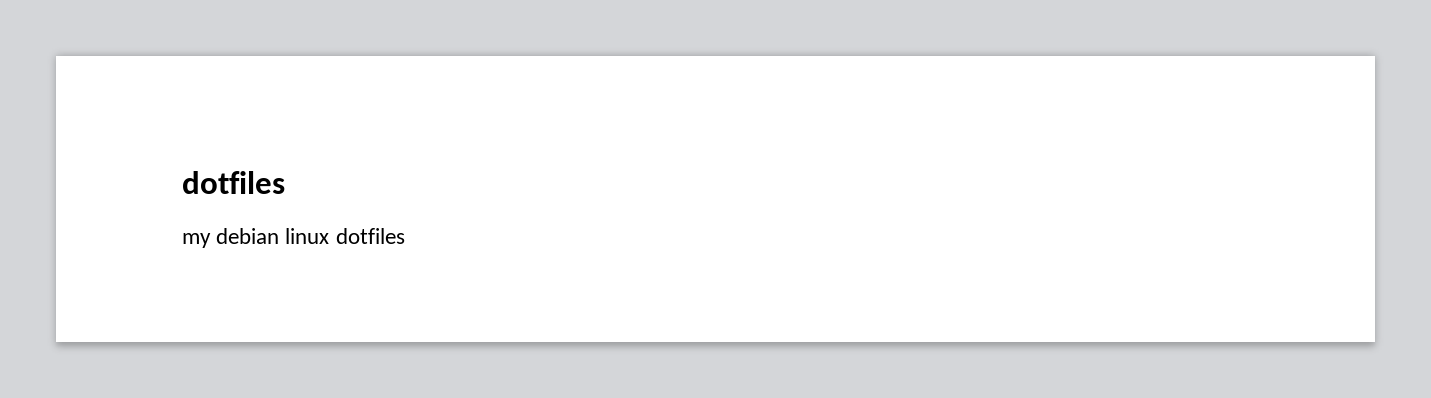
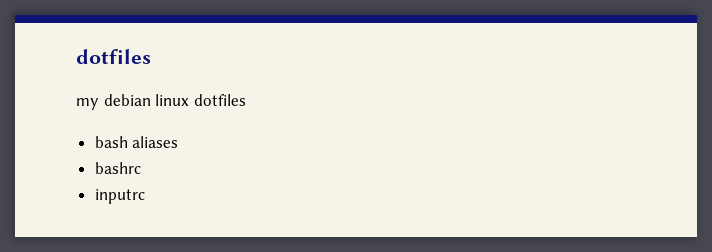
(405, 236) none -> [94,136,179,148] [94,162,141,174] [94,189,145,204] // bash aliases // bashrc // inputrc

